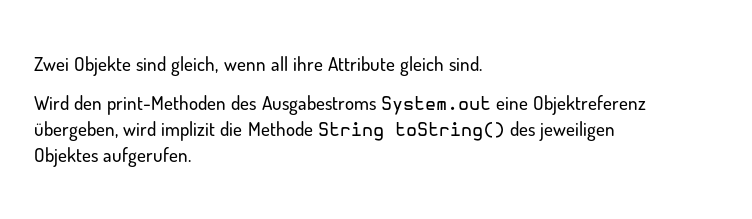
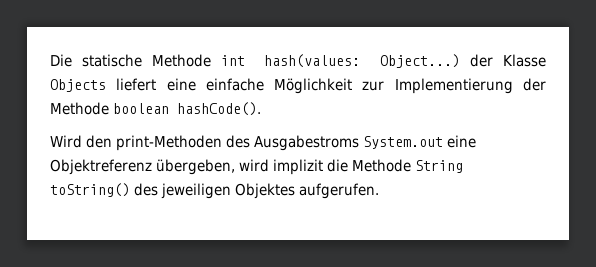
[34,56,483,76] Zwei Objekte sind gleich, wenn all ihre Attribute gleich sind. -> [50,54,546,68] [50,78,546,94] [50,102,262,116] Die statische Methode int hash(values: Object...) der Klasse Objects liefert eine einfache Möglichkeit zur Implementierung der Methode boolean hashCode().

